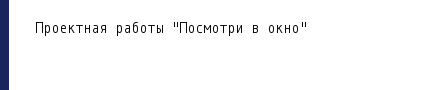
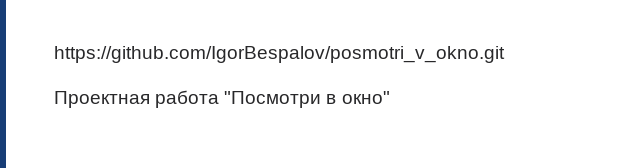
[35,21,163,36] Проектная работы -> [54,46,505,63] [54,90,220,108] https://github.com/IgorBespalov/posmotri_v_okno.git // Проектная работа

